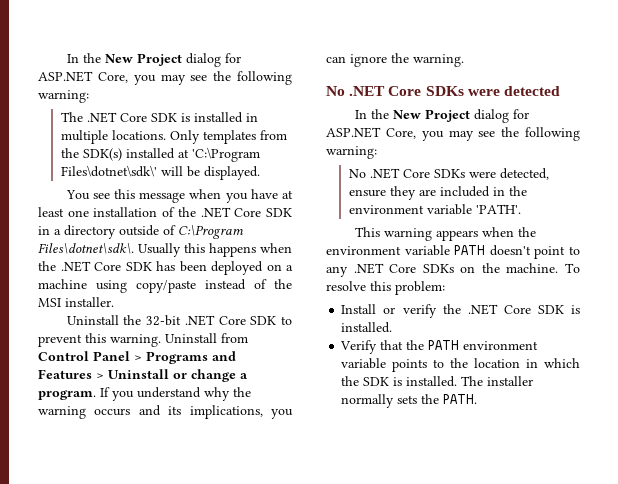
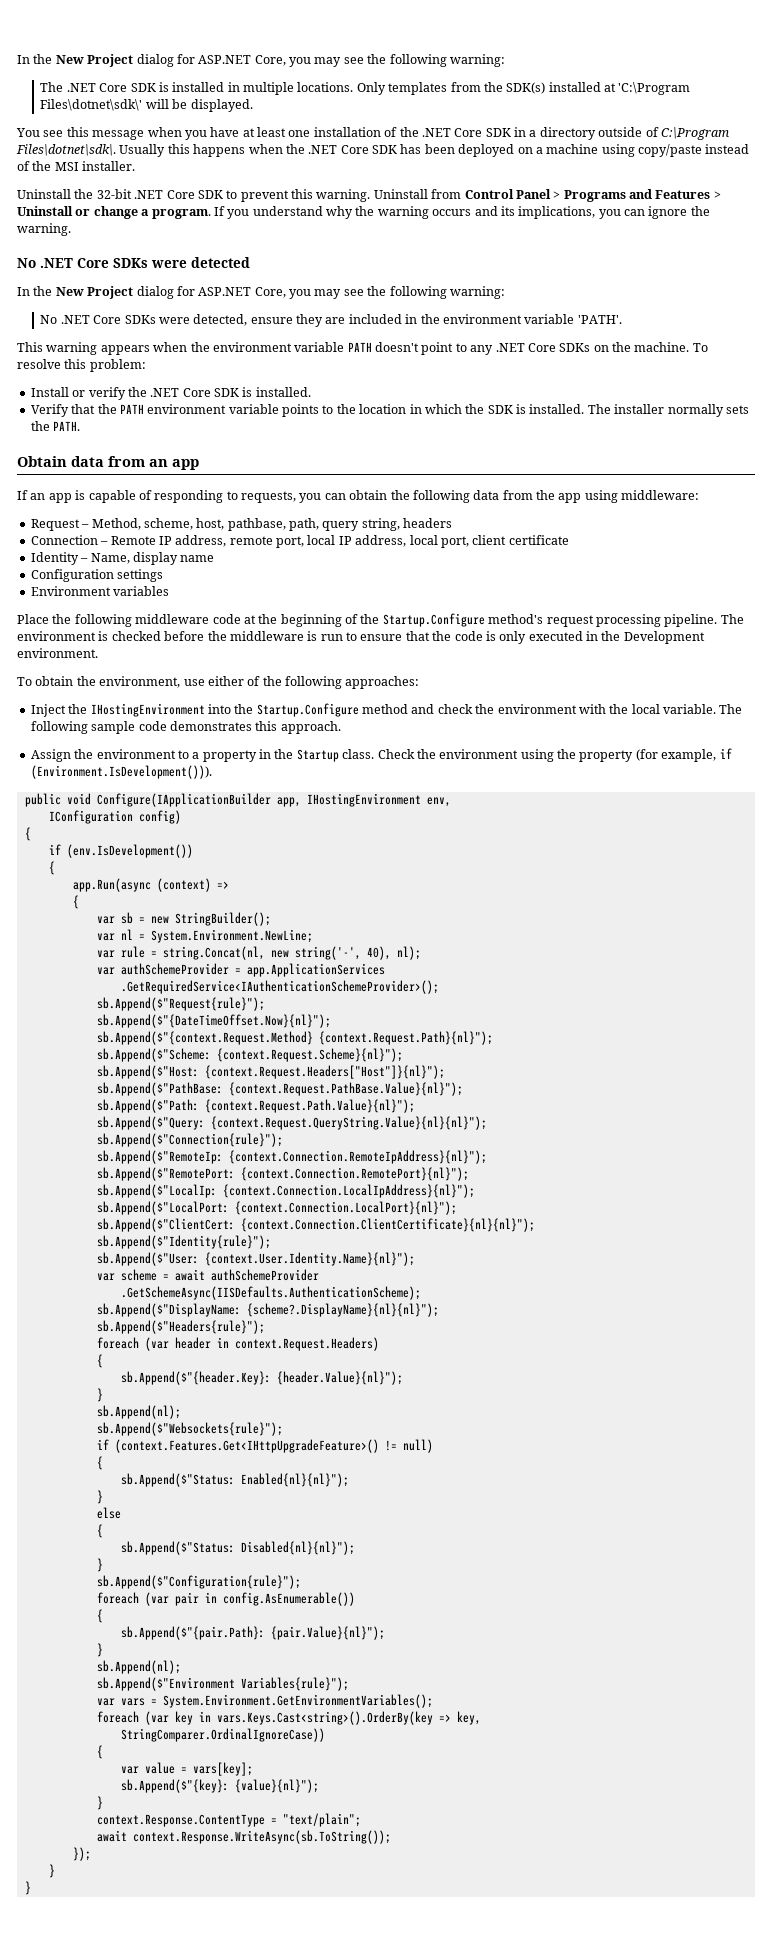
(478, 399) none -> [17,456,199,470] [17,490,700,503] [30,518,453,531] [30,535,569,548] [30,552,215,565] [30,569,164,582] [30,586,170,596] [17,613,744,627] [17,631,705,644] [17,648,98,658] [17,676,420,689] [30,703,743,717] [30,721,341,734] [30,748,732,762] [30,765,212,779] [24,793,451,807] [48,810,181,824] [24,827,31,841] [48,844,193,858] [48,861,55,875] [72,878,229,892] [72,895,79,909] [96,912,271,926] [96,929,313,943] [96,946,421,960] [96,963,385,977] [120,980,439,994] [96,997,265,1011] [96,1014,331,1028] [96,1031,493,1045] [96,1048,403,1062] [96,1065,445,1079] [96,1082,463,1096] [96,1099,415,1113] [96,1116,487,1130] [96,1133,283,1147] [96,1150,487,1164] [96,1167,469,1181] [96,1184,475,1198] [96,1201,457,1215] [96,1218,535,1232] [96,1235,271,1249] [96,1252,415,1266] [96,1269,319,1281] [120,1286,421,1300] [96,1303,439,1317] [96,1320,265,1334] [96,1337,379,1351] [96,1354,103,1368] [120,1371,403,1385] [96,1388,103,1402] [96,1405,181,1419] [96,1422,283,1436] [96,1439,433,1453] [96,1456,103,1470] [120,1473,349,1487] [96,1490,103,1504] [96,1507,121,1519] [96,1524,103,1538] [120,1541,355,1555] [96,1558,103,1572] [96,1575,301,1589] [96,1592,355,1606] [96,1609,103,1623] [120,1626,385,1640] [96,1643,103,1657] [96,1660,181,1674] [96,1677,349,1691] [96,1694,433,1708] [96,1711,481,1725] [120,1728,325,1742] [96,1745,103,1759] [120,1762,253,1776] [120,1779,319,1793] [96,1796,103,1810] [96,1813,361,1827] [96,1830,391,1844] [72,1847,91,1861] [48,1864,55,1878] [24,1881,31,1895] // Obtain data from an app // If an app is capable of responding to requests, you can obtain the following data from the app using middleware: // Request – Method, scheme, host, pathbase, path, query string, headers // Connection – Remote IP address, remote port, local IP address, local port, client certificate // Identity – Name, display name // Configuration settings // Environment variables // Place the following middleware code at the beginning of the Startup.Configure method's request processing pipeline. The environment is checked before the middleware is run to ensure that the code is only executed in the Development environment. // To obtain the environment, use either of the following approaches: // Inject the IHostingEnvironment into the Startup.Configure method and check the environment with the local variable. The following sample code demonstrates this approach. // Assign the environment to a property in the Startup class. Check the environment using the property (for example, if (Environment.IsDevelopment())). // public void Configure(IApplicationBuilder app, IHostingEnvironment env, // IConfiguration config) // { // if (env.IsDevelopment()) // { // app.Run(async (context) => // { // var sb = new StringBuilder(); // var nl = System.Environment.NewLine; // var rule = string.Concat(nl, new string('-', 40), nl); // var authSchemeProvider = app.ApplicationServices // .GetRequiredService<IAuthenticationSchemeProvider>(); // sb.Append($"Request{rule}"); // sb.Append($"{DateTimeOffset.Now}{nl}"); // sb.Append($"{context.Request.Method} {context.Request.Path}{nl}"); // sb.Append($"Scheme: {context.Request.Scheme}{nl}"); // sb.Append($"Host: {context.Request.Headers["Host"]}{nl}"); // sb.Append($"PathBase: {context.Request.PathBase.Value}{nl}"); // sb.Append($"Path: {context.Request.Path.Value}{nl}"); // sb.Append($"Query: {context.Request.QueryString.Value}{nl}{nl}"); // sb.Append($"Connection{rule}"); // sb.Append($"RemoteIp: {context.Connection.RemoteIpAddress}{nl}"); // sb.Append($"RemotePort: {context.Connection.RemotePort}{nl}"); // sb.Append($"LocalIp: {context.Connection.LocalIpAddress}{nl}"); // sb.Append($"LocalPort: {context.Connection.LocalPort}{nl}"); // sb.Append($"ClientCert: {context.Connection.ClientCertificate}{nl}{nl}"); // sb.Append($"Identity{rule}"); // sb.Append($"User: {context.User.Identity.Name}{nl}"); // var scheme = await authSchemeProvider // .GetSchemeAsync(IISDefaults.AuthenticationScheme); // sb.Append($"DisplayName: {scheme?.DisplayName}{nl}{nl}"); // sb.Append($"Headers{rule}"); // foreach (var header in context.Request.Headers) // { // sb.Append($"{header.Key}: {header.Value}{nl}"); // } // sb.Append(nl); // sb.Append($"Websockets{rule}"); // if (context.Features.Get<IHttpUpgradeFeature>() != null) // { // sb.Append($"Status: Enabled{nl}{nl}"); // } // else // { // sb.Append($"Status: Disabled{nl}{nl}"); // } // sb.Append($"Configuration{rule}"); // foreach (var pair in config.AsEnumerable()) // { // sb.Append($"{pair.Path}: {pair.Value}{nl}"); // } // sb.Append(nl); // sb.Append($"Environment Variables{rule}"); // var vars = System.Environment.GetEnvironmentVariables(); // foreach (var key in vars.Keys.Cast<string>().OrderBy(key => key, // StringComparer.OrdinalIgnoreCase)) // { // var value = vars[key]; // sb.Append($"{key}: {value}{nl}"); // } // context.Response.ContentType = "text/plain"; // await context.Response.WriteAsync(sb.ToString()); // }); // } // }

